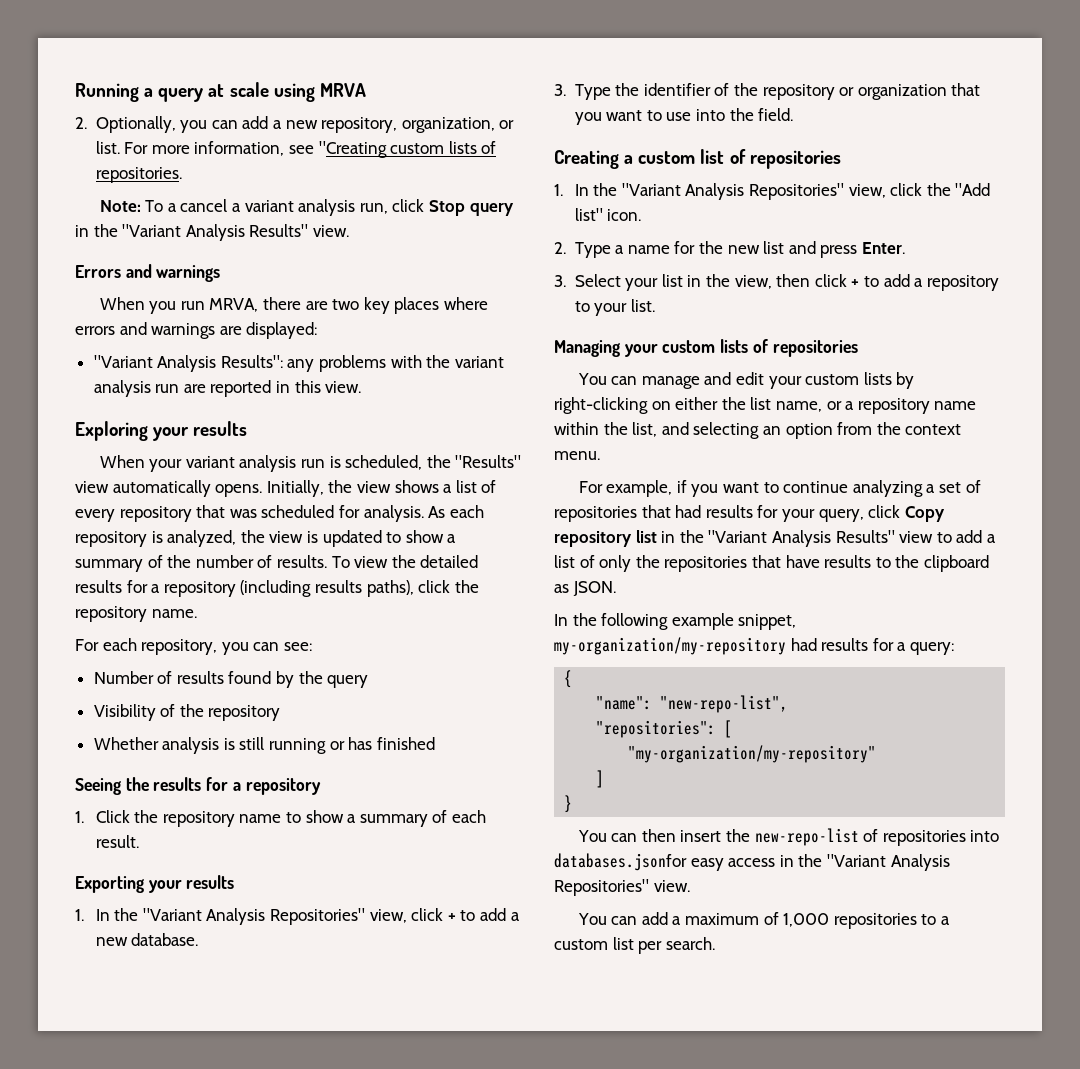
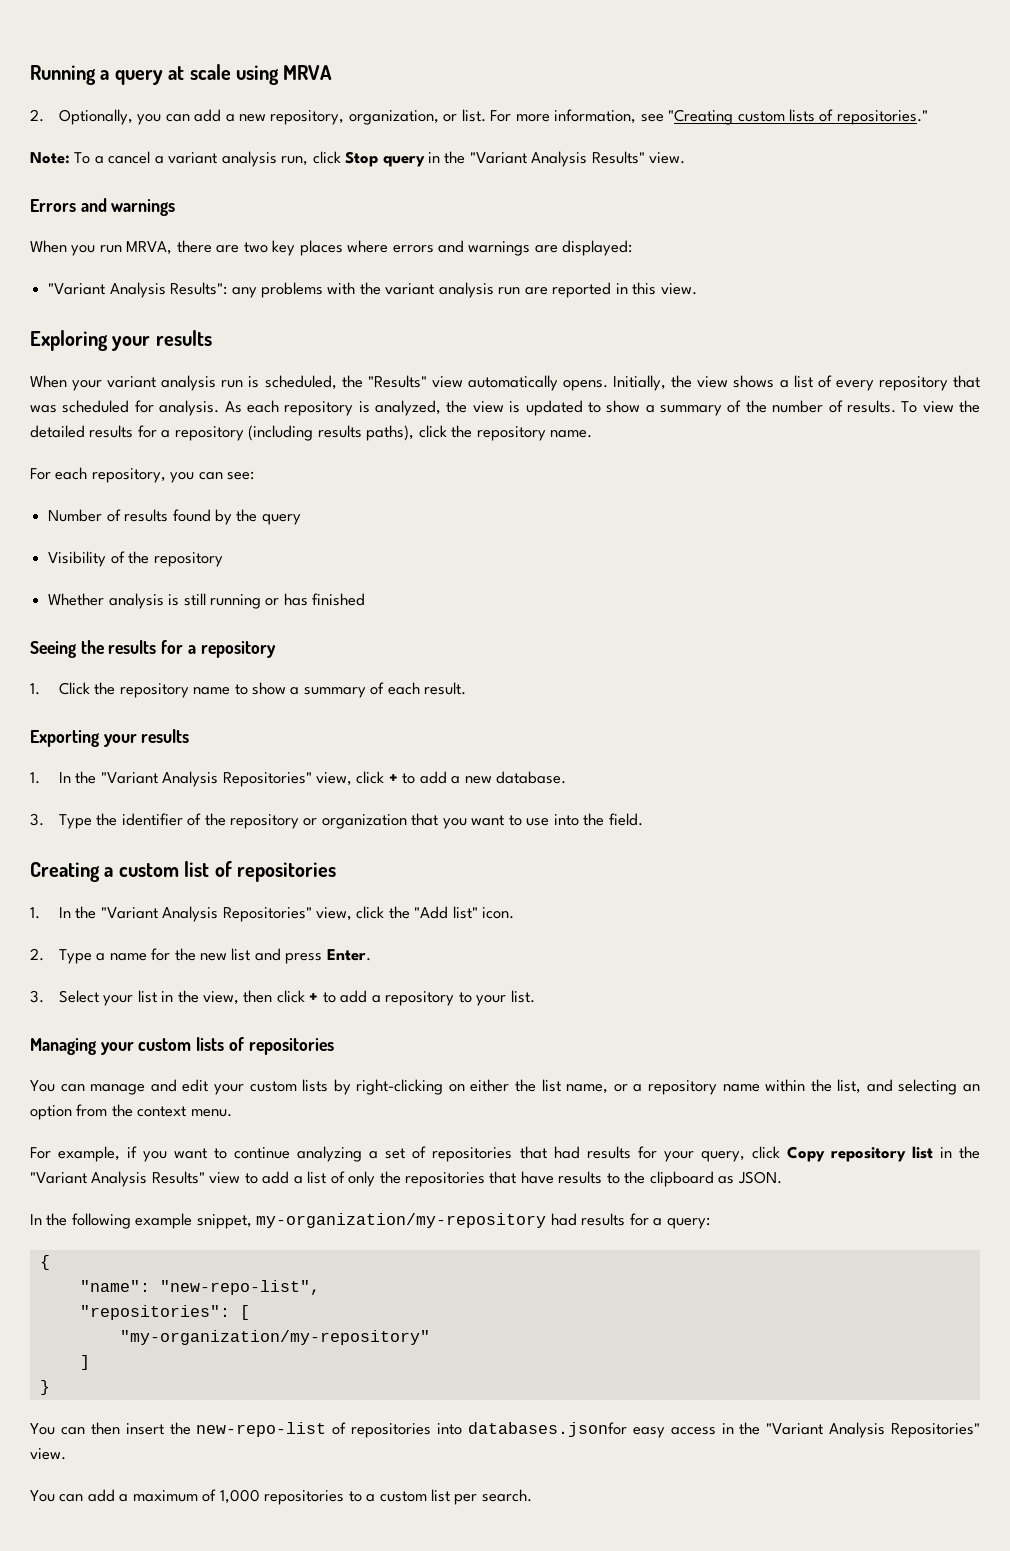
[95,167,182,183] repositories. -> [836,110,928,125] repositories."

